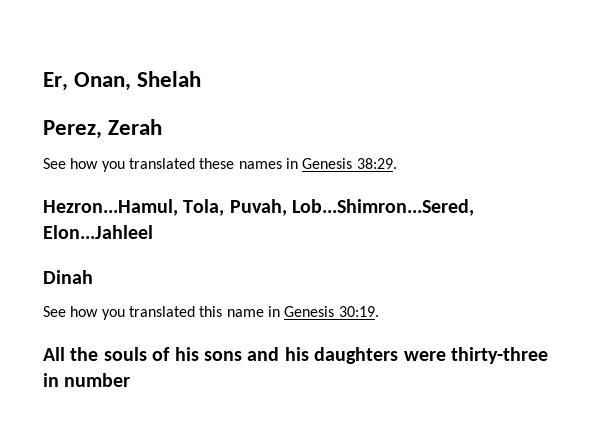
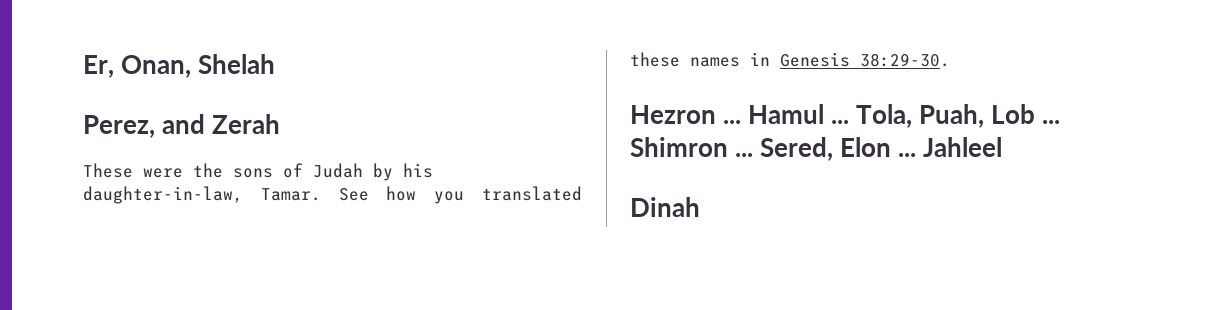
(102, 129) none -> [162,114,206,134] and
(163, 127) none -> [83,163,433,181] [83,186,321,204] These were the sons of Judah by his daughter-in-law, Tamar.
[356,158,397,169] [43,199,475,216] [43,225,153,239] [43,270,93,284] [43,306,379,320] [43,347,548,364] [43,373,131,387] 38:29. // Hezron...Hamul, Tola, Puvah, Lob...Shimron...Sered, Elon...Jahleel // Dinah // See how you translated this name in Genesis 30:19. // All the souls of his sons and his daughters were thirty-three in number -> [860,53,950,67] [630,104,1061,128] [630,137,1003,161] [630,197,700,217] 38:29-30. // Hezron ... Hamul ... Tola, Puah, Lob ... Shimron ... Sered, Elon ... Jahleel // Dinah

